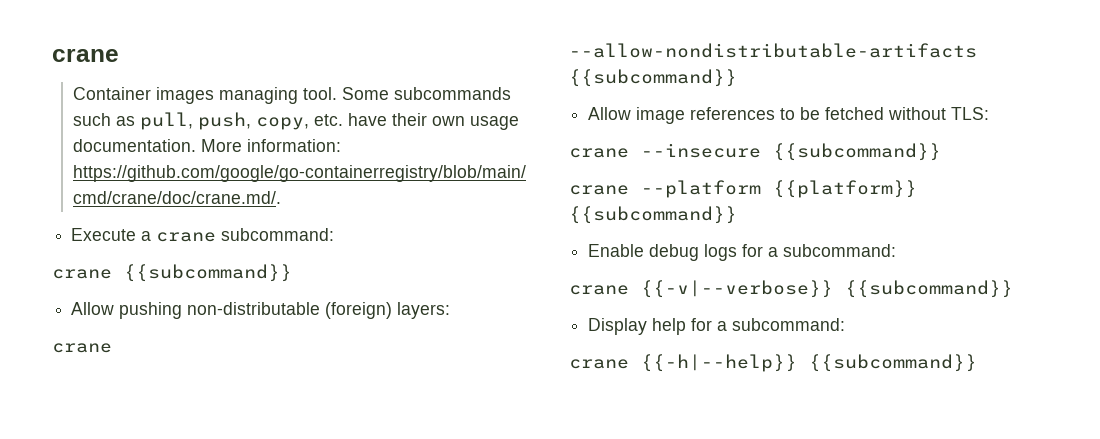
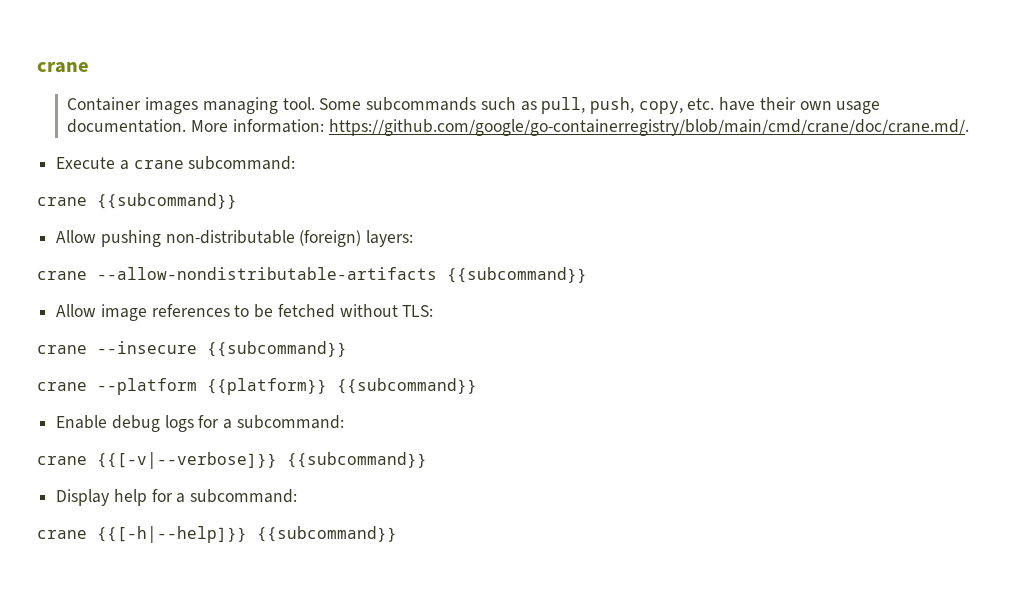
[641,280,833,298] {{-v|--verbose}} -> [97,452,277,469] {{[-v|--verbose]}}
[641,354,797,372] {{-h|--help}} -> [97,526,247,543] {{[-h|--help]}}

